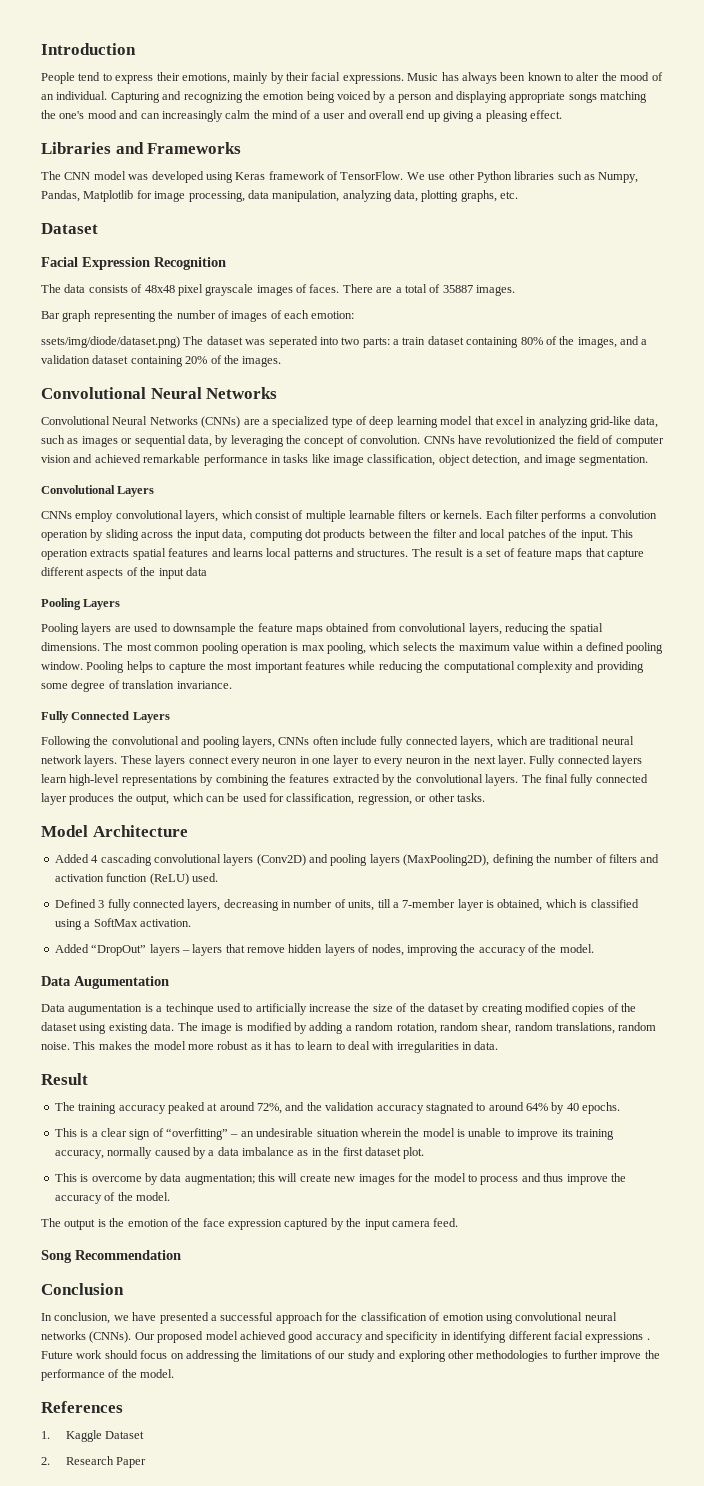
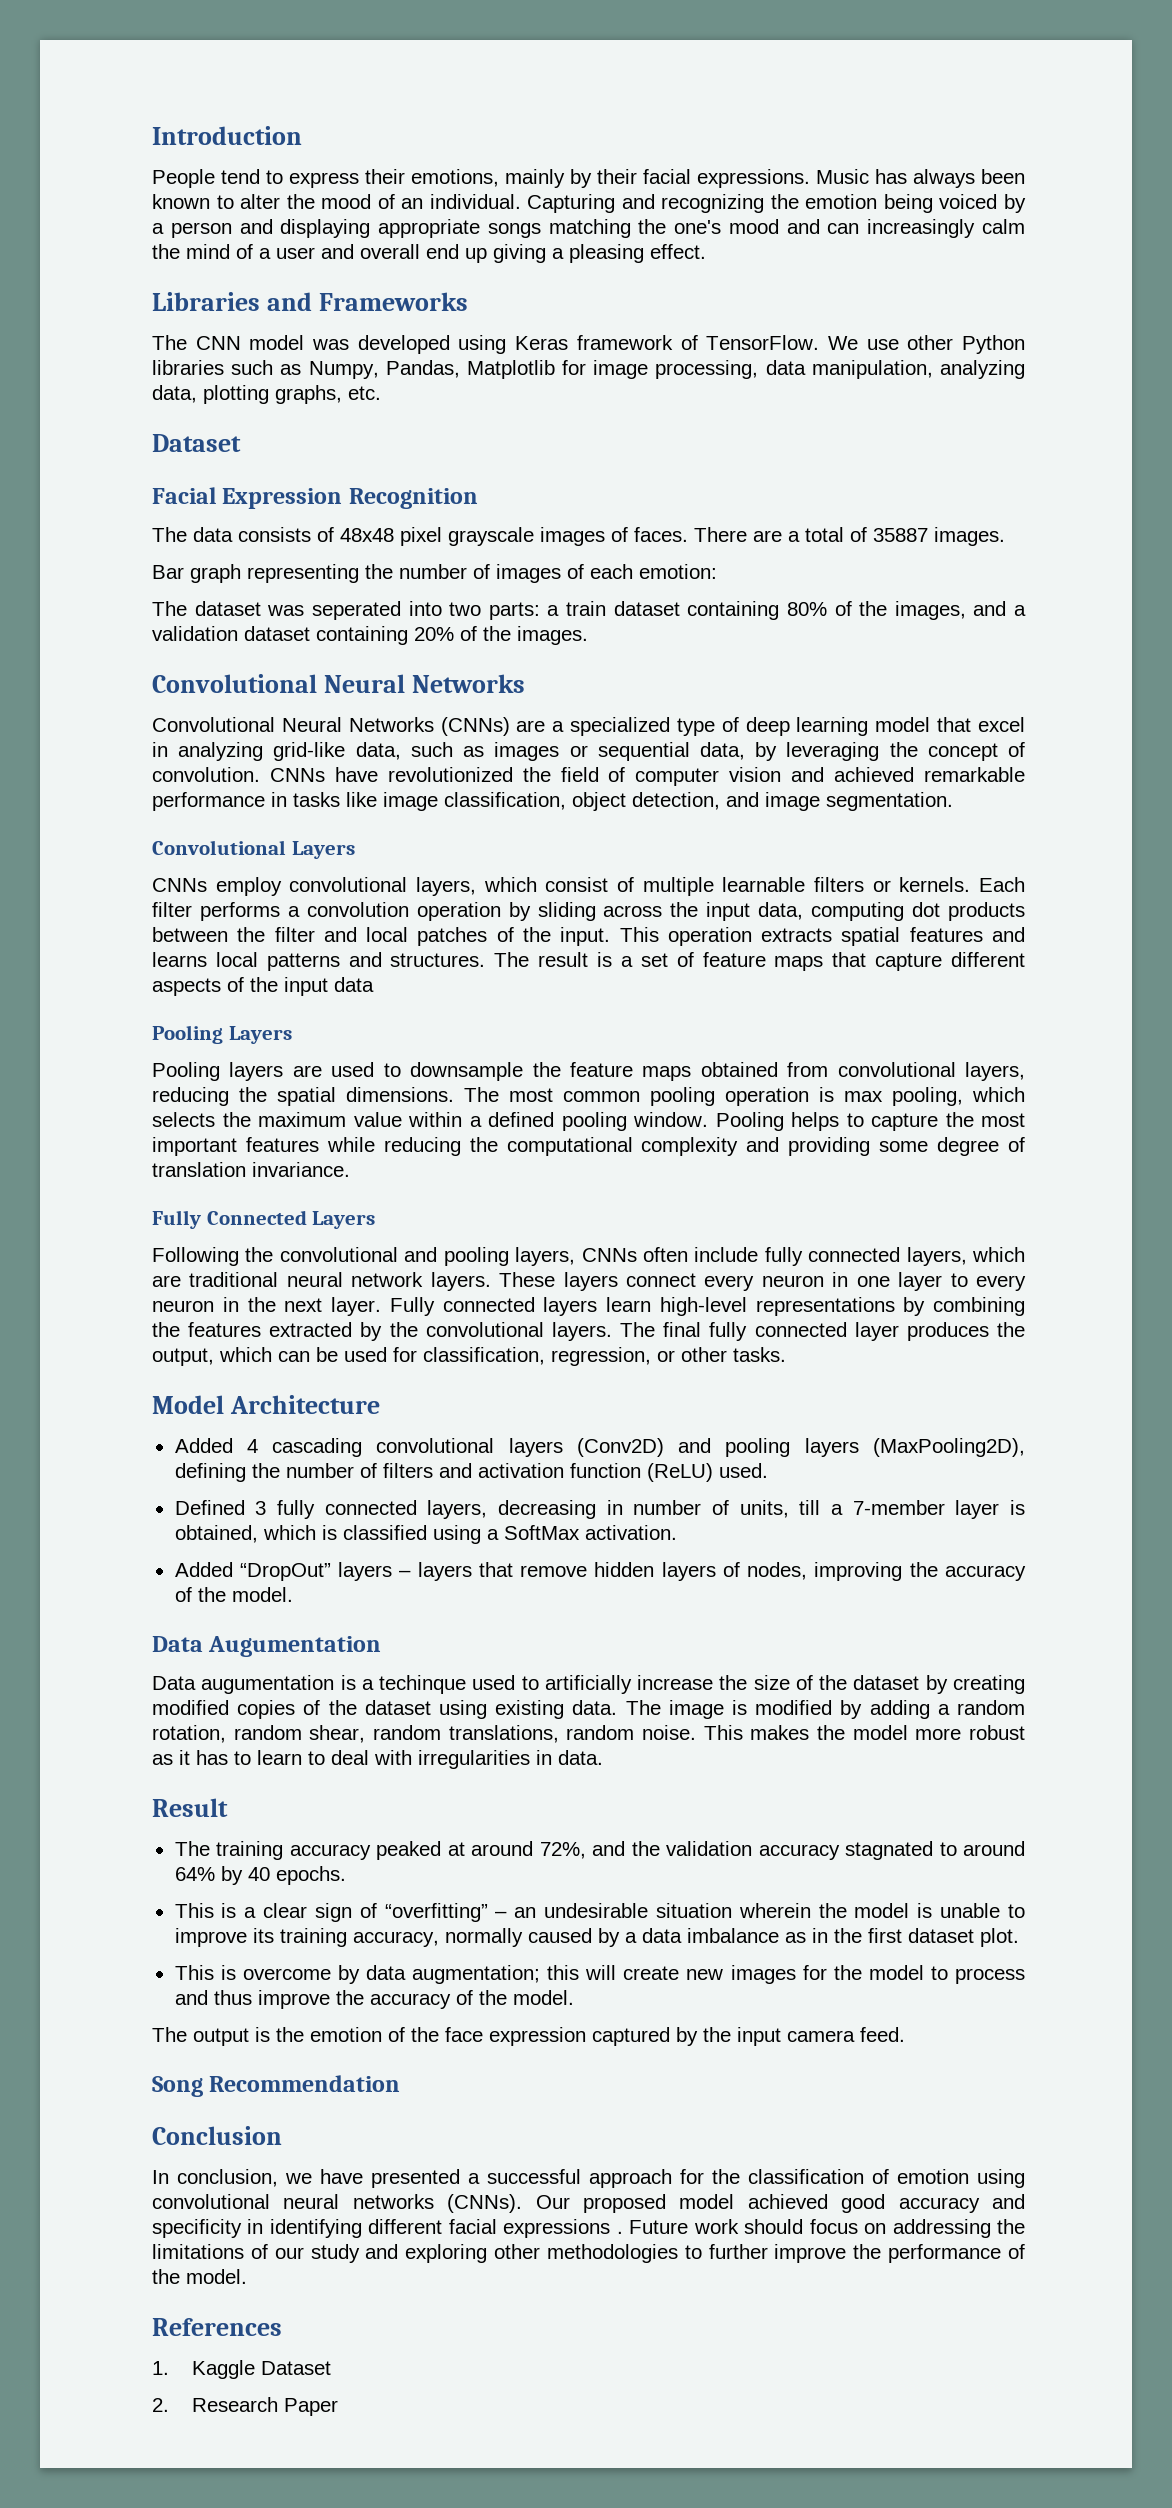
[41,336,180,348] ssets/img/diode/dataset.png) -> (717, 571) none

